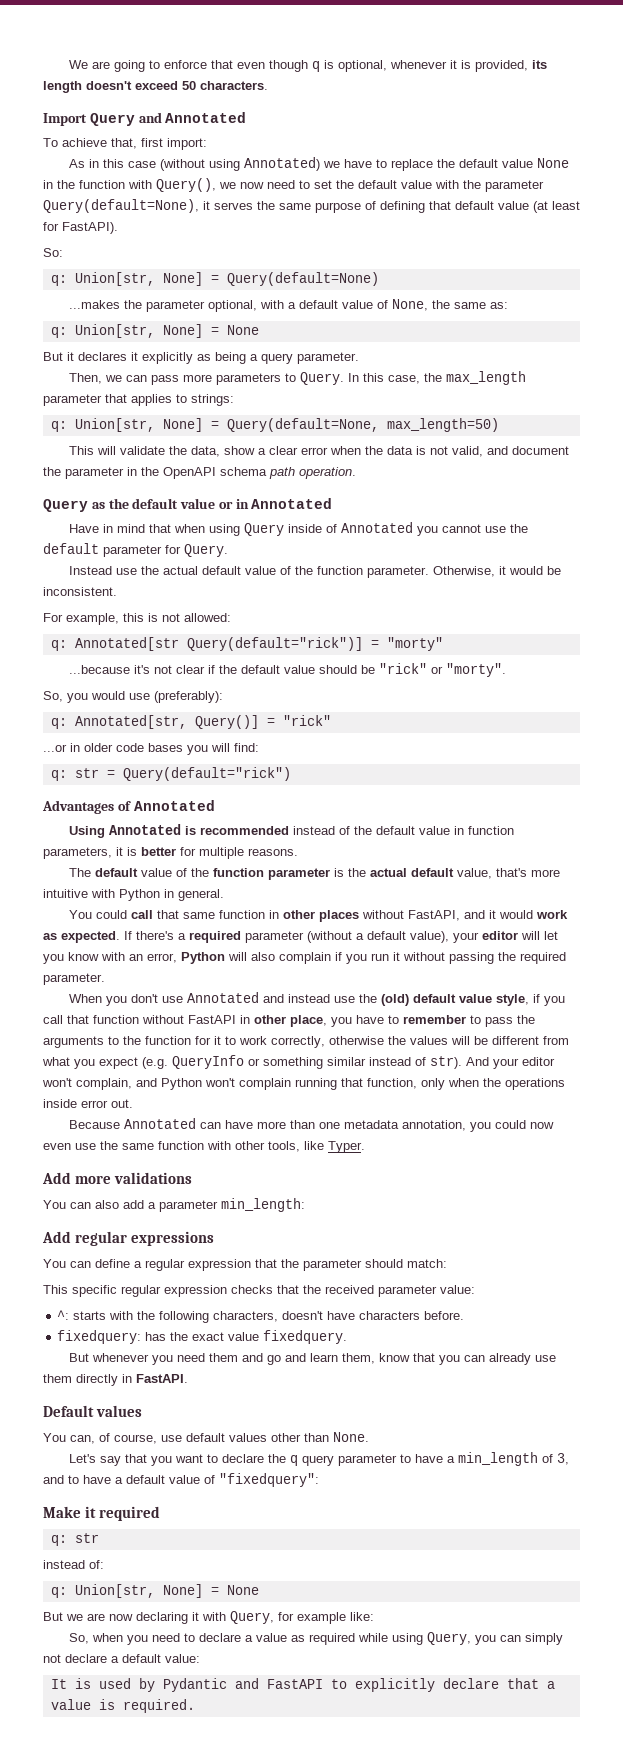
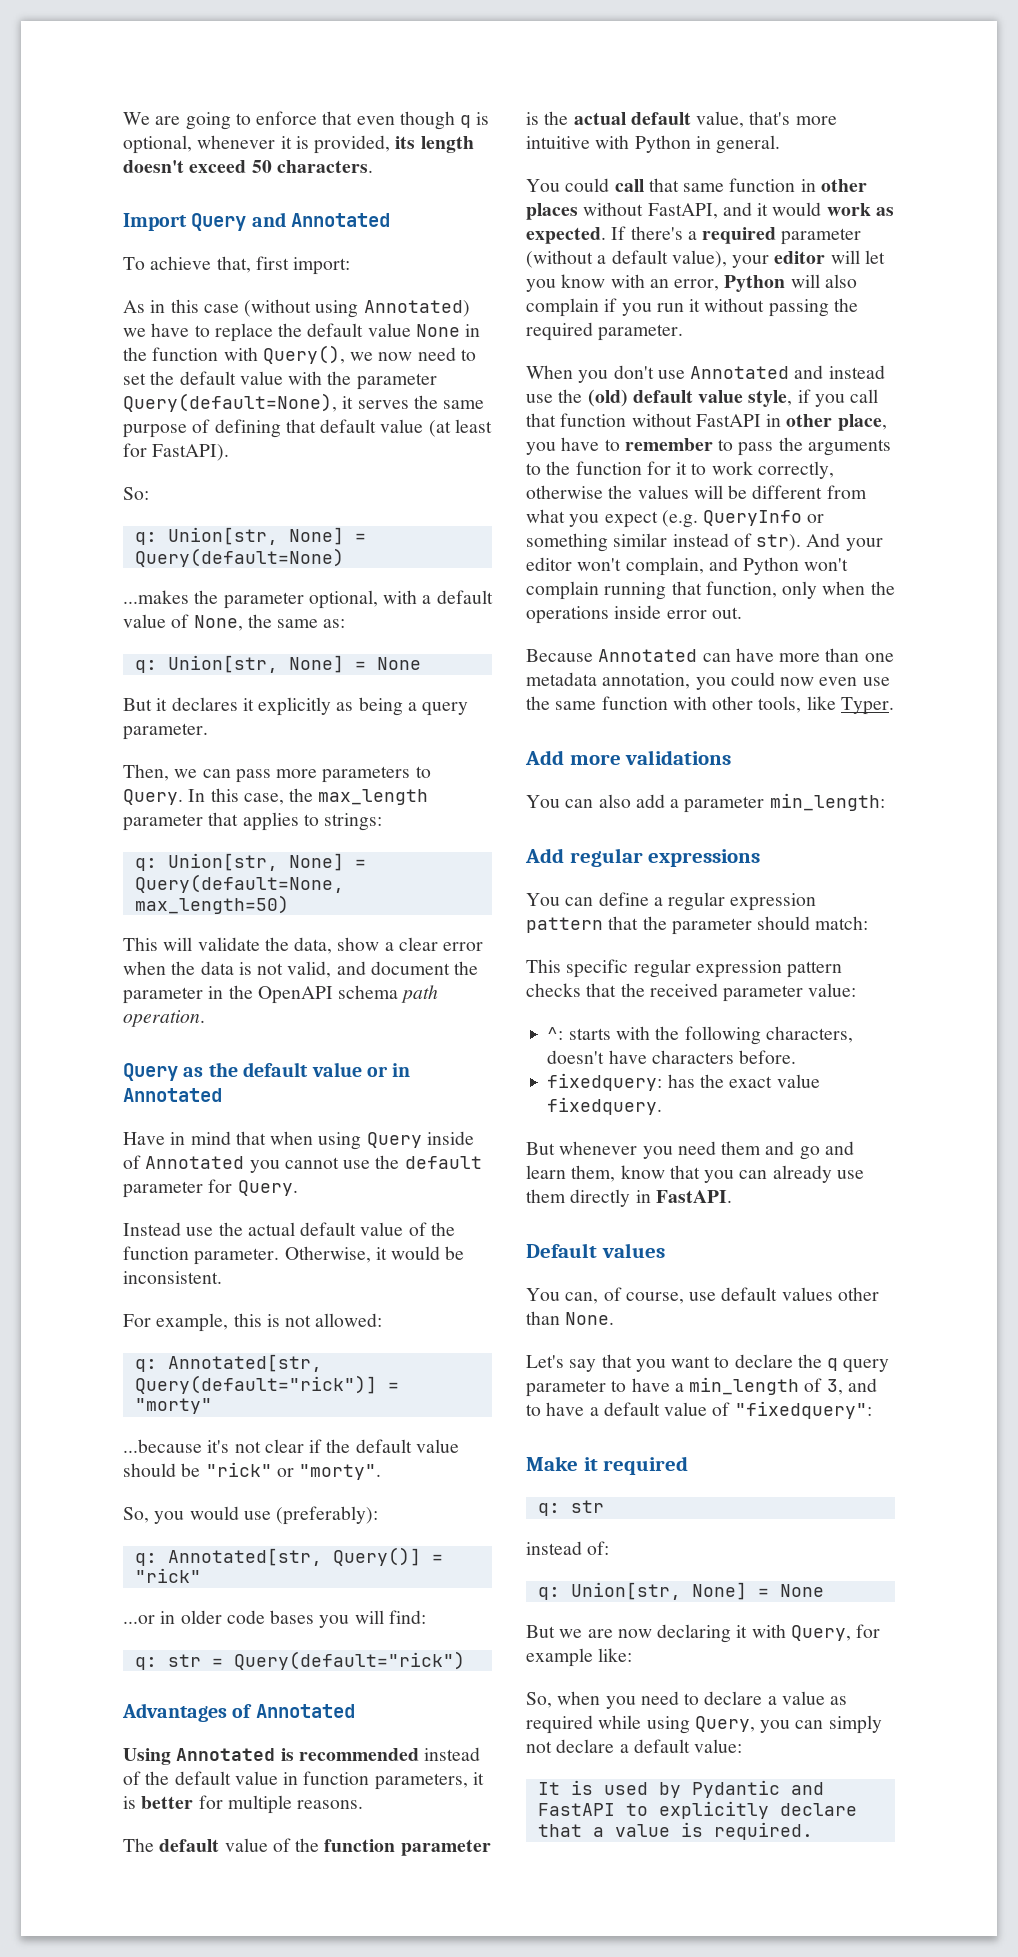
[74,637,179,651] Annotated[str -> [167,1354,322,1372] Annotated[str,
(251, 1265) none -> [526,917,603,933] pattern
(227, 1291) none -> [787,961,843,978] pattern

